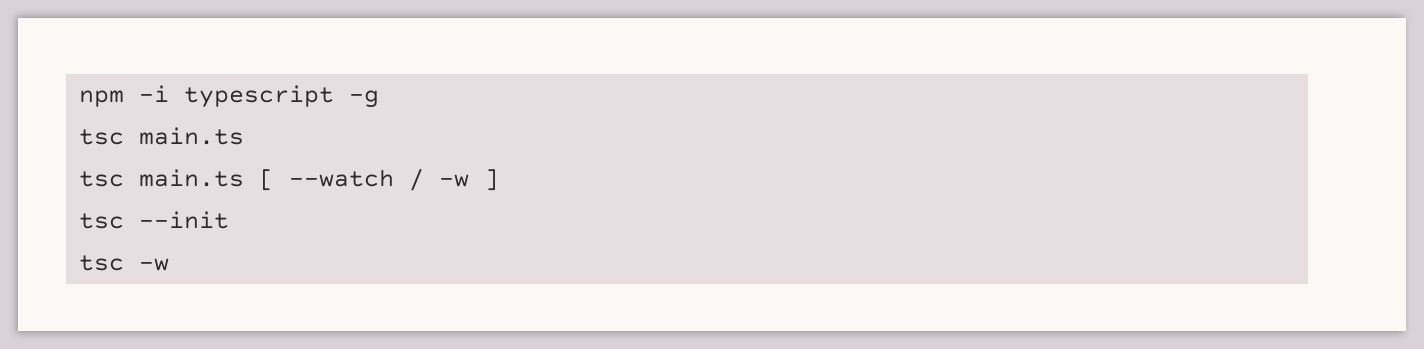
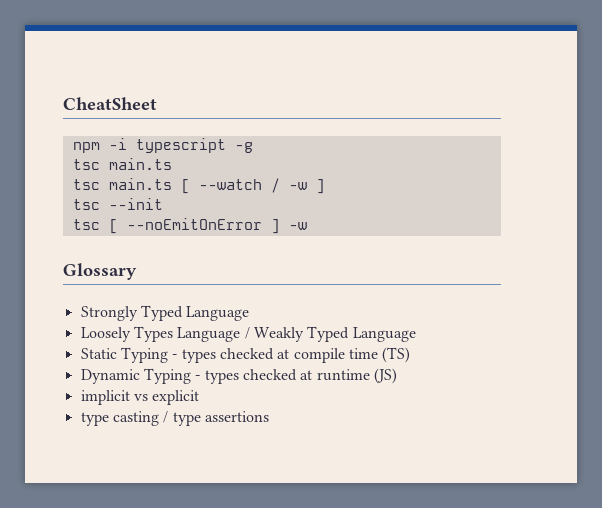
(78, 98) none -> [63,97,157,110] CheatSheet //
[138,258,169,271] -w -> [108,218,307,234] [63,263,137,280] [80,305,250,321] [80,326,416,342] [80,347,411,363] [80,368,397,384] [80,390,200,405] [80,411,269,426] [ --noEmitOnError ] -w // Glossary // Strongly Typed Language // Loosely Types Language / Weakly Typed Language // Static Typing - types checked at compile time (TS) // Dynamic Typing - types checked at runtime (JS) // implicit vs explicit // type casting / type assertions

